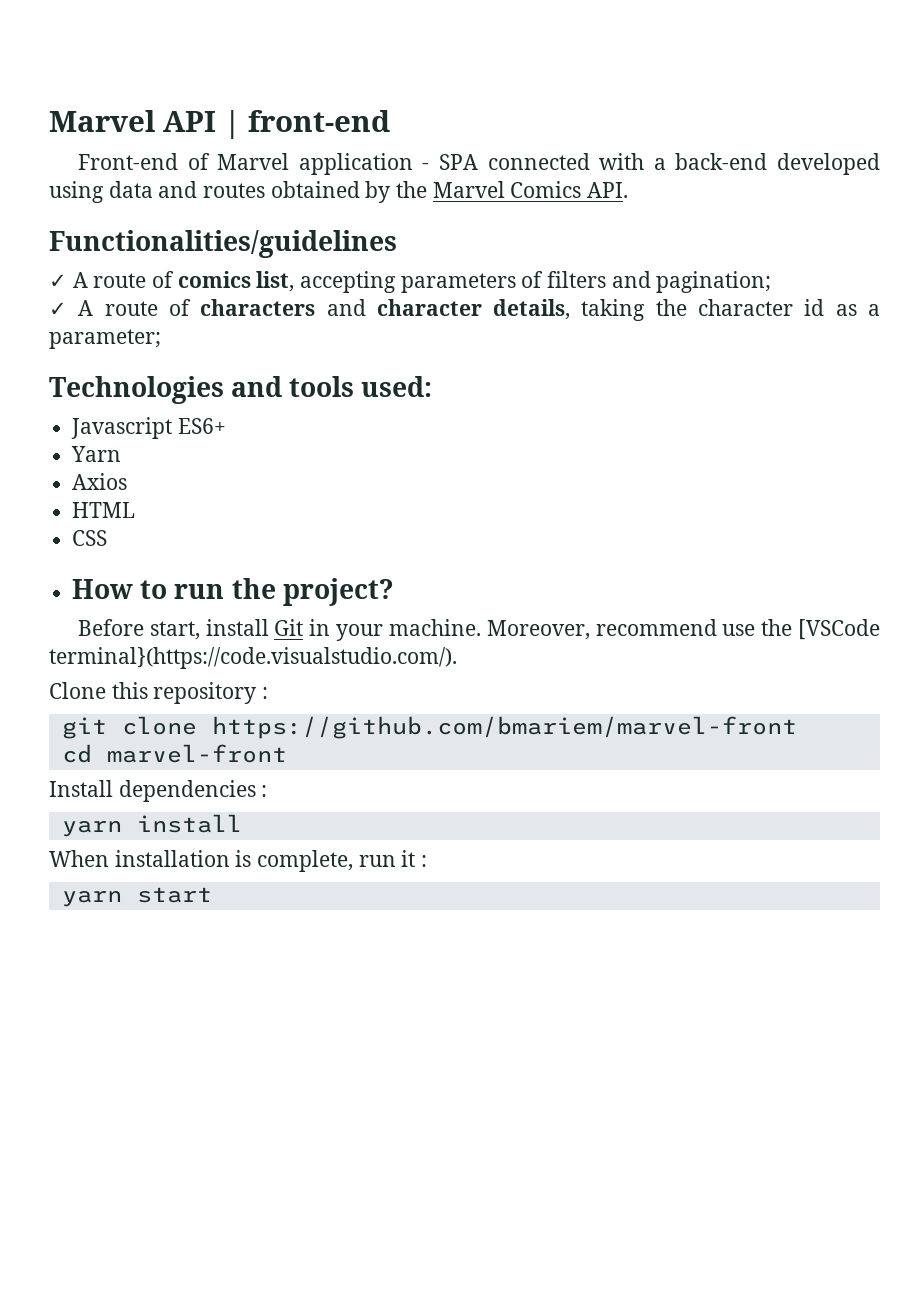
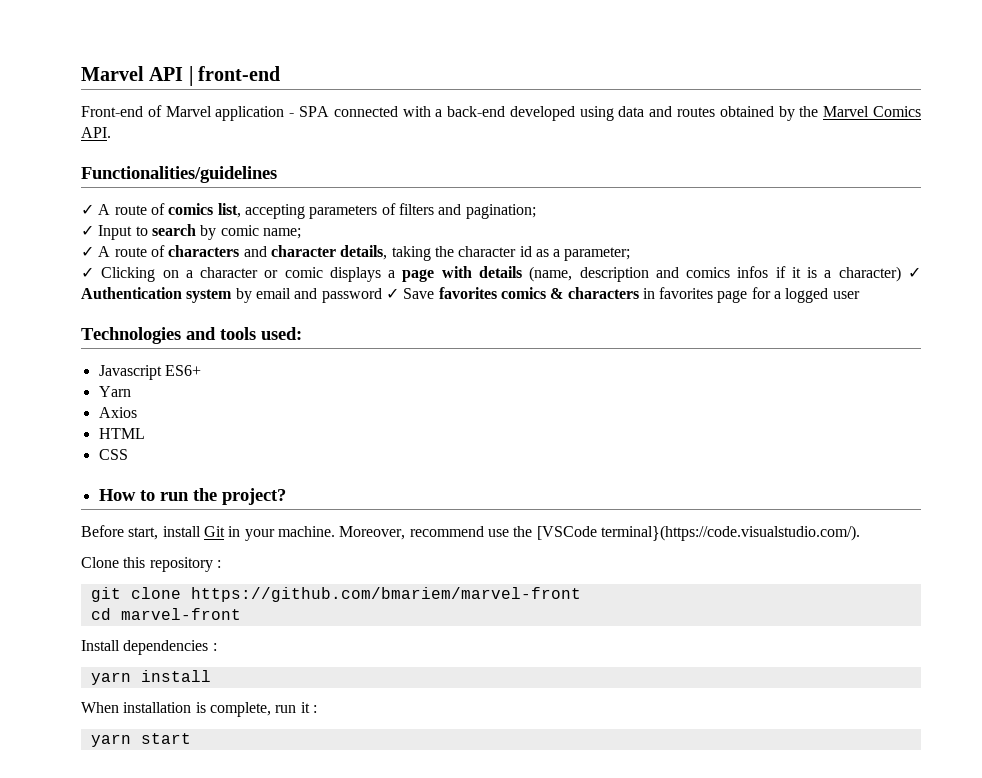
(772, 282) none -> [81,224,301,240] // ✓ Input to search by comic name;
(161, 339) none -> [81,266,921,282] [81,287,860,303] // ✓ Clicking on a character or comic displays a page with details (name, description and comics infos if it is a character) ✓ Authentication system by email and password ✓ Save favorites comics & characters in favorites page for a logged user

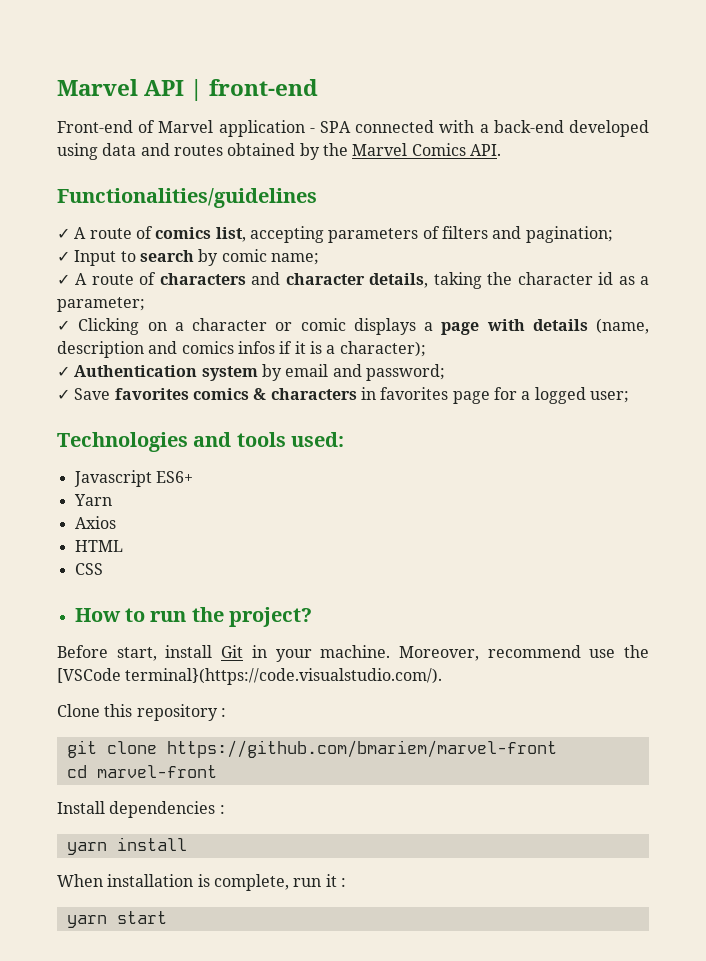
[838,266,901,282] character) -> [339,341,426,357] character); //
[321,288,382,303] password -> [365,364,445,381] password; //
[832,291,860,299] user -> [589,391,629,403] user;

